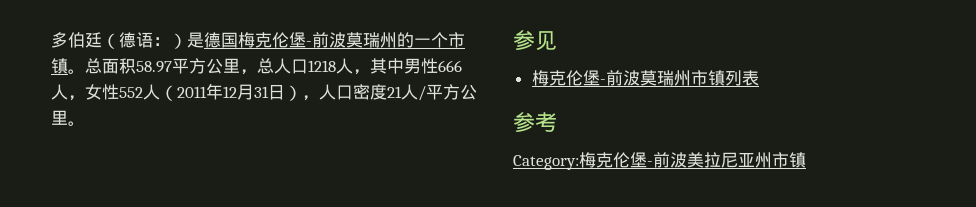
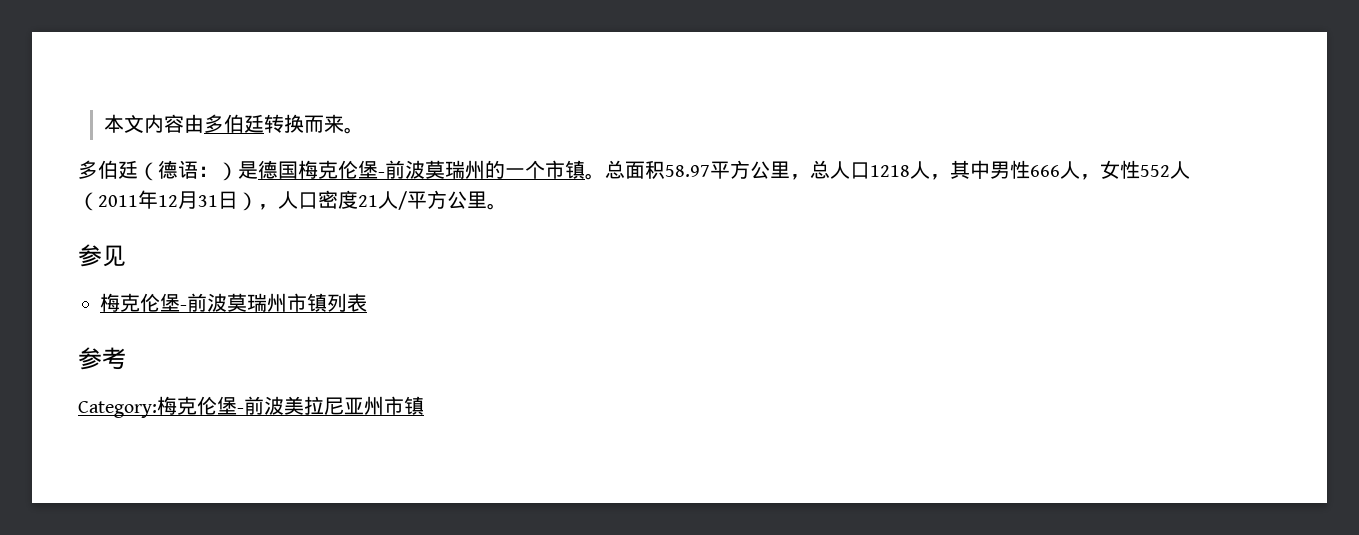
(51, 40) none -> [103,114,364,134] 本文内容由多伯廷转换而来。 //

